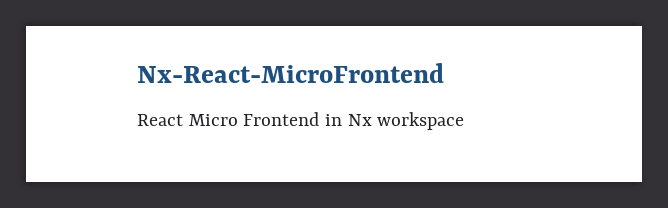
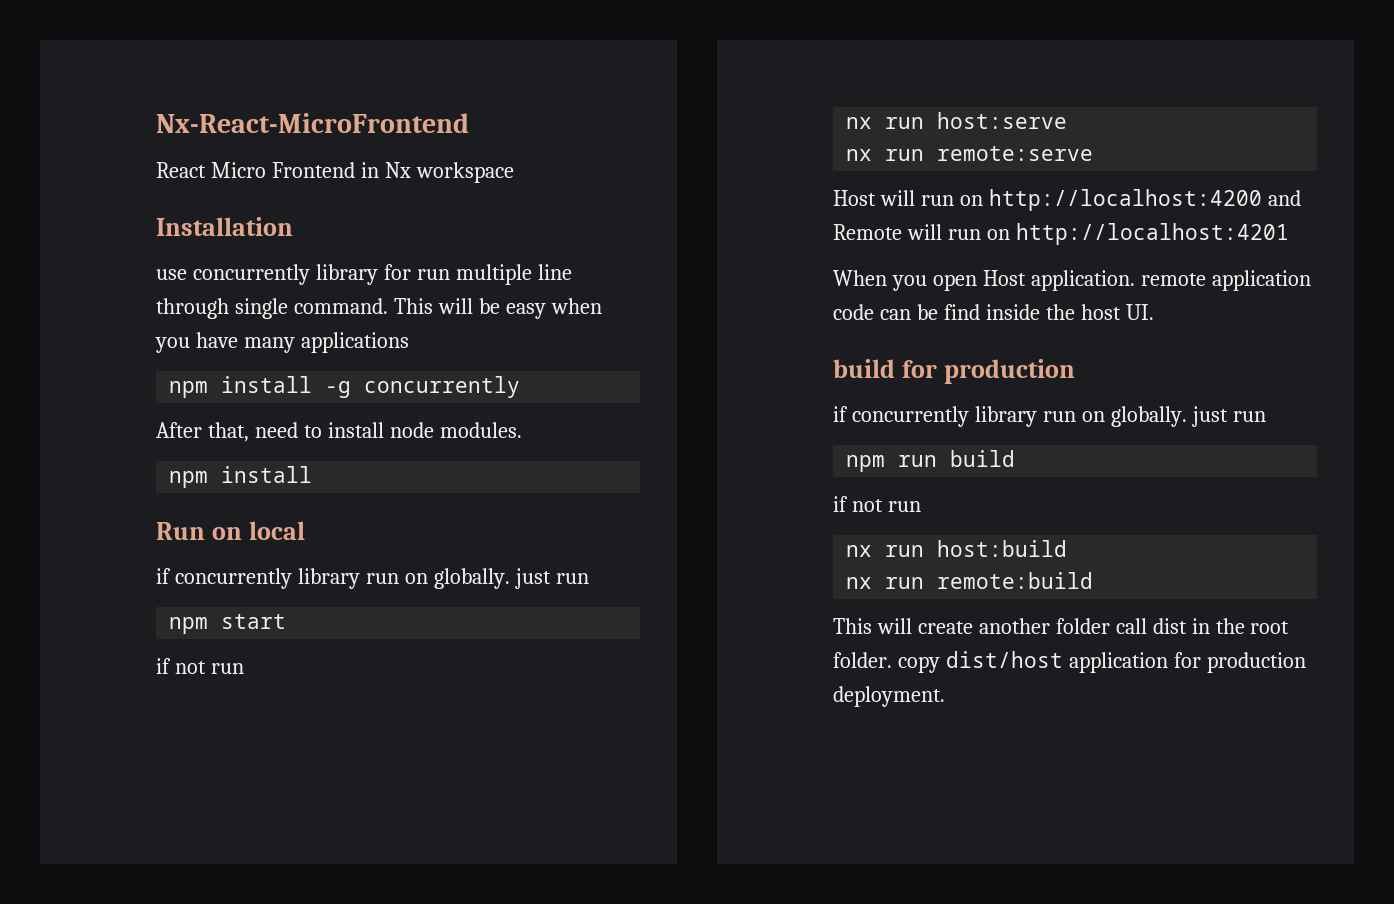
(465, 121) none -> [156,217,293,236] [156,264,572,285] [156,298,602,319] [155,332,409,353] [169,376,521,398] [156,422,522,442] [169,466,313,488] [156,521,305,540] [156,568,589,589] [169,614,287,634] [156,658,244,674] [846,112,1068,129] [846,146,1094,161] [833,189,1301,211] [833,223,1289,245] [833,270,1311,291] [833,304,1154,320] [833,359,1075,384] [833,406,1266,427] [846,450,1016,472] [833,496,921,512] [846,540,1068,557] [846,572,1094,589] [833,618,1290,634] [833,651,1306,673] [833,686,945,707] // Installation // use concurrently library for run multiple line through single command. This will be easy when you have many applications // npm install -g concurrently // After that, need to install node modules. // npm install // Run on local // if concurrently library run on globally. just run // npm start // if not run // nx run host:serve // nx run remote:serve // Host will run on http://localhost:4200 and Remote will run on http://localhost:4201 // When you open Host application. remote application code can be find inside the host UI. // build for production // if concurrently library run on globally. just run // npm run build // if not run // nx run host:build // nx run remote:build // This will create another folder call dist in the root folder. copy dist/host application for production deployment.

